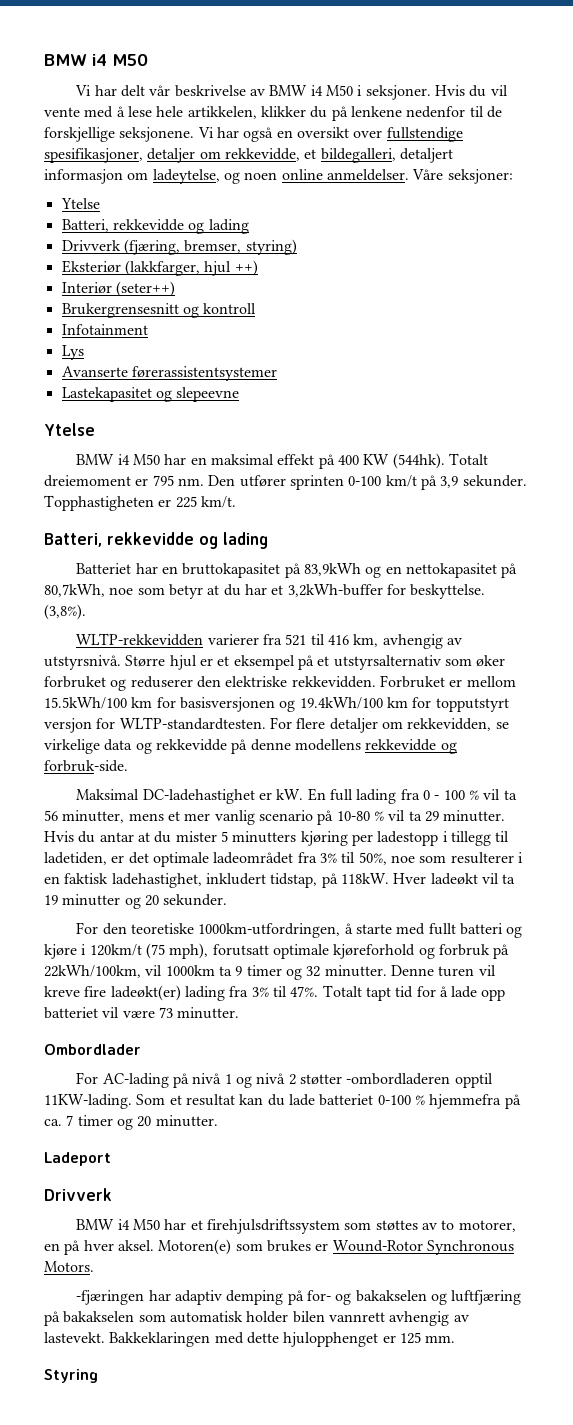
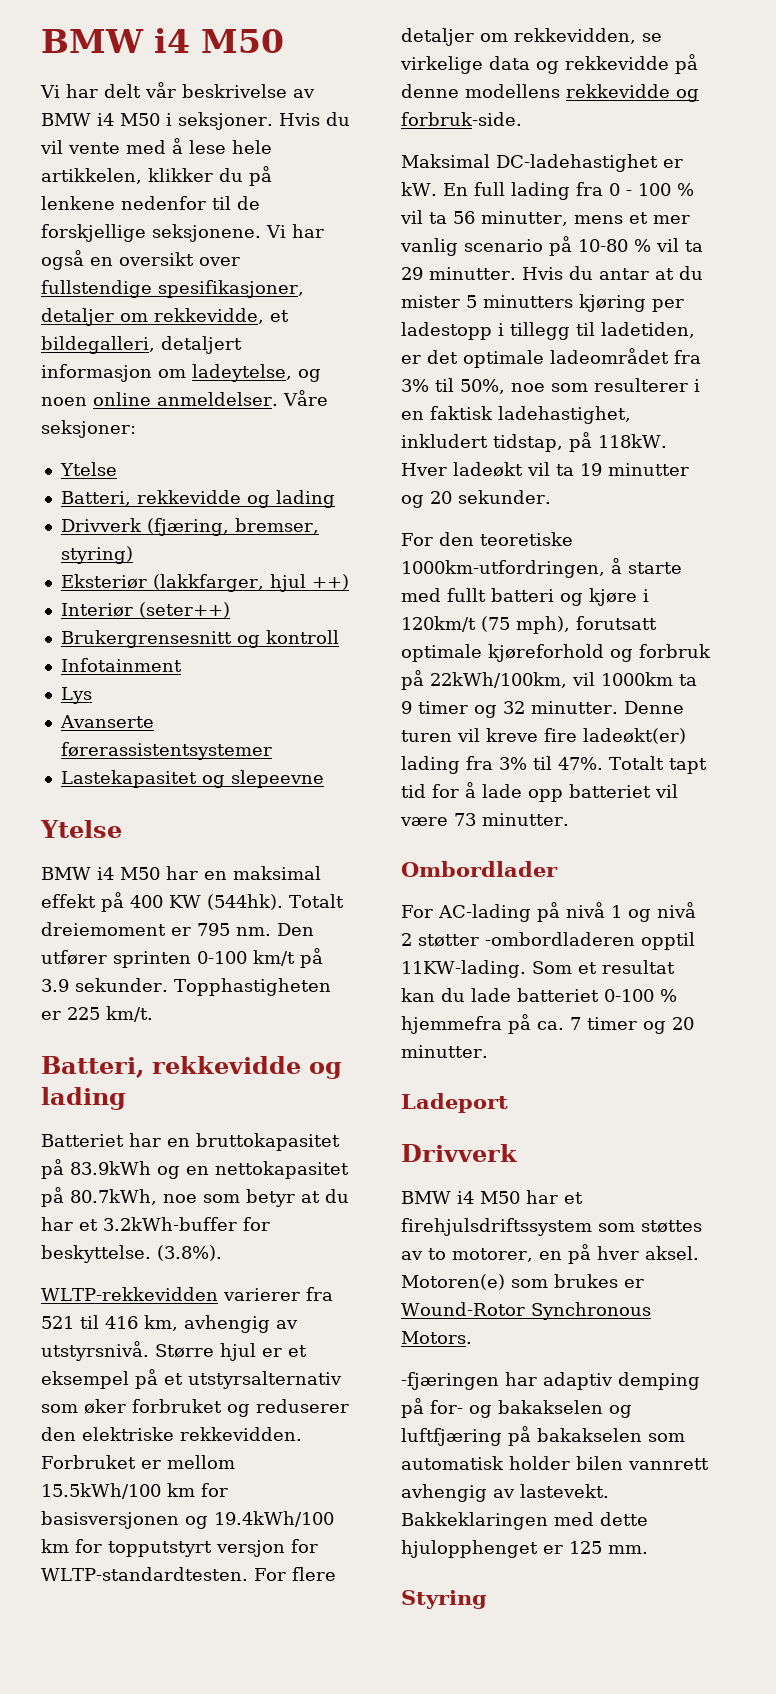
[440,476,459,488] 3,9 -> [41,979,69,992] 3.9
[304,563,362,576] 83,9kWh -> [70,1161,151,1175] 83.9kWh
[44,584,105,597] 80,7kWh, -> [70,1189,157,1205] 80.7kWh,
[287,584,383,597] 3,2kWh-buffer -> [103,1217,237,1231] 3.2kWh-buffer
[44,604,86,620] (3,8%). -> [157,1245,222,1261] (3.8%).

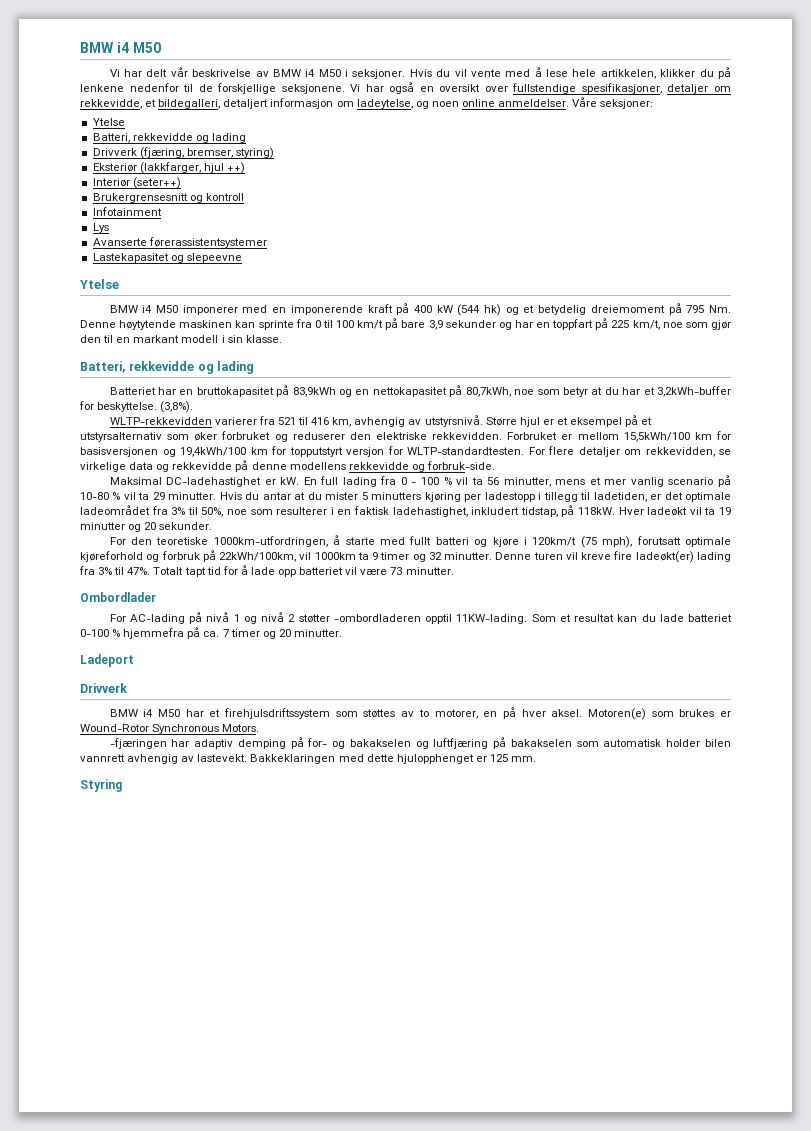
[166,866,321,880] [41,892,344,912] [41,922,314,936] [41,948,323,968] [41,978,331,996] [41,1006,153,1022] har en maksimal effekt på 400 KW (544hk). Totalt dreiemoment er 795 nm. Den utfører sprinten 0-100 km/t på 3.9 sekunder. Topphastigheten er 225 km/t. -> [182,303,732,316] [80,318,732,330] [80,335,282,343] imponerer med en imponerende kraft på 400 kW (544 hk) og et betydelig dreiemoment på 795 Nm. Denne høytytende maskinen kan sprinte fra 0 til 100 km/t på bare 3,9 sekunder og har en toppfart på 225 km/t, noe som gjør den til en markant modell i sin klasse.
[70,1161,151,1175] 83.9kWh -> [292,387,336,397] 83,9kWh
[70,1189,157,1205] 80.7kWh, -> [465,387,511,397] 80,7kWh,
[103,1217,237,1231] 3.2kWh-buffer -> [657,386,732,397] 3,2kWh-buffer
[157,1245,222,1261] (3.8%). -> [160,401,194,413] (3,8%).
[41,1483,161,1499] 15.5kWh/100 -> [623,432,690,442] 15,5kWh/100
[214,1511,334,1527] 19.4kWh/100 -> [180,447,246,457] 19,4kWh/100

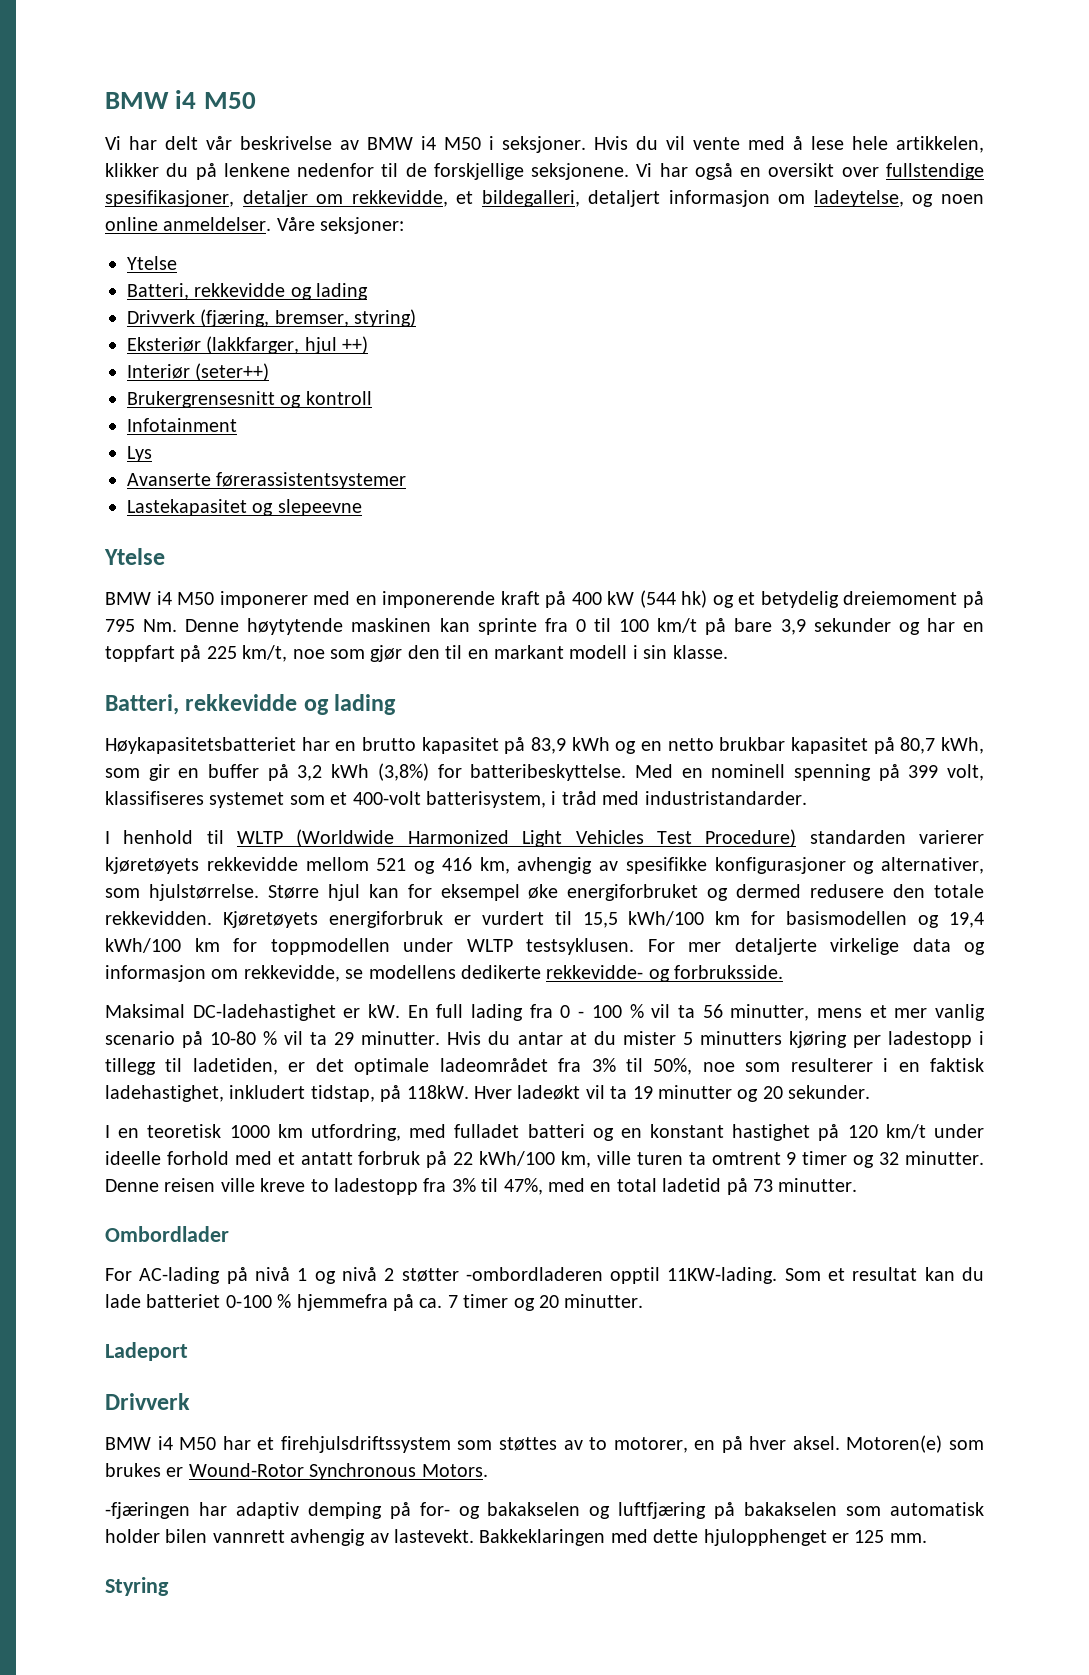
[109,385,732,397] [79,401,194,413] [109,415,653,427] [80,431,731,442] [80,446,731,457] [80,460,495,472] Batteriet har en bruttokapasitet på 83,9kWh og en nettokapasitet på 80,7kWh, noe som betyr at du har et 3,2kWh-buffer for beskyttelse. (3,8%). // WLTP-rekkevidden varierer fra 521 til 416 km, avhengig av utstyrsnivå. Større hjul er et eksempel på et utstyrsalternativ som øker forbruket og reduserer den elektriske rekkevidden. Forbruket er mellom 15,5kWh/100 km for basisversjonen og 19,4kWh/100 km for topputstyrt versjon for WLTP-standardtesten. For flere detaljer om rekkevidden, se virkelige data og rekkevidde på denne modellens rekkevidde og forbruk-side. -> [105,737,984,754] [105,763,984,781] [105,791,807,808] [105,829,984,847] [105,857,984,874] [105,884,984,901] [105,911,984,928] [105,938,985,955] [105,965,784,982] Høykapasitetsbatteriet har en brutto kapasitet på 83,9 kWh og en netto brukbar kapasitet på 80,7 kWh, som gir en buffer på 3,2 kWh (3,8%) for batteribeskyttelse. Med en nominell spenning på 399 volt, klassifiseres systemet som et 400-volt batterisystem, i tråd med industristandarder. // I henhold til WLTP (Worldwide Harmonized Light Vehicles Test Procedure) standarden varierer kjøretøyets rekkevidde mellom 521 og 416 km, avhengig av spesifikke konfigurasjoner og alternativer, som hjulstørrelse. Større hjul kan for eksempel øke energiforbruket og dermed redusere den totale rekkevidden. Kjøretøyets energiforbruk er vurdert til 15,5 kWh/100 km for basismodellen og 19,4 kWh/100 km for toppmodellen under WLTP testsyklusen. For mer detaljerte virkelige data og informasjon om rekkevidde, se modellens dedikerte rekkevidde- og forbruksside.
[109,535,731,548] [80,550,369,562] For den teoretiske 1000km-utfordringen, å starte med fullt batteri og kjøre i 120km/t (75 mph), forutsatt optimale kjøreforhold og forbruk på 22kWh/100km, vil 1000km ta -> [105,1124,984,1141] [105,1151,781,1168] I en teoretisk 1000 km utfordring, med fulladet batteri og en konstant hastighet på 120 km/t under ideelle forhold med et antatt forbruk på 22 kWh/100 km, ville turen ta omtrent
[533,551,731,563] [79,565,388,577] turen vil kreve fire ladeøkt(er) lading fra 3% til 47%. Totalt tapt tid for å lade opp batteriet vil være -> [164,1178,748,1195] reisen ville kreve to ladestopp fra 3% til 47%, med en total ladetid på

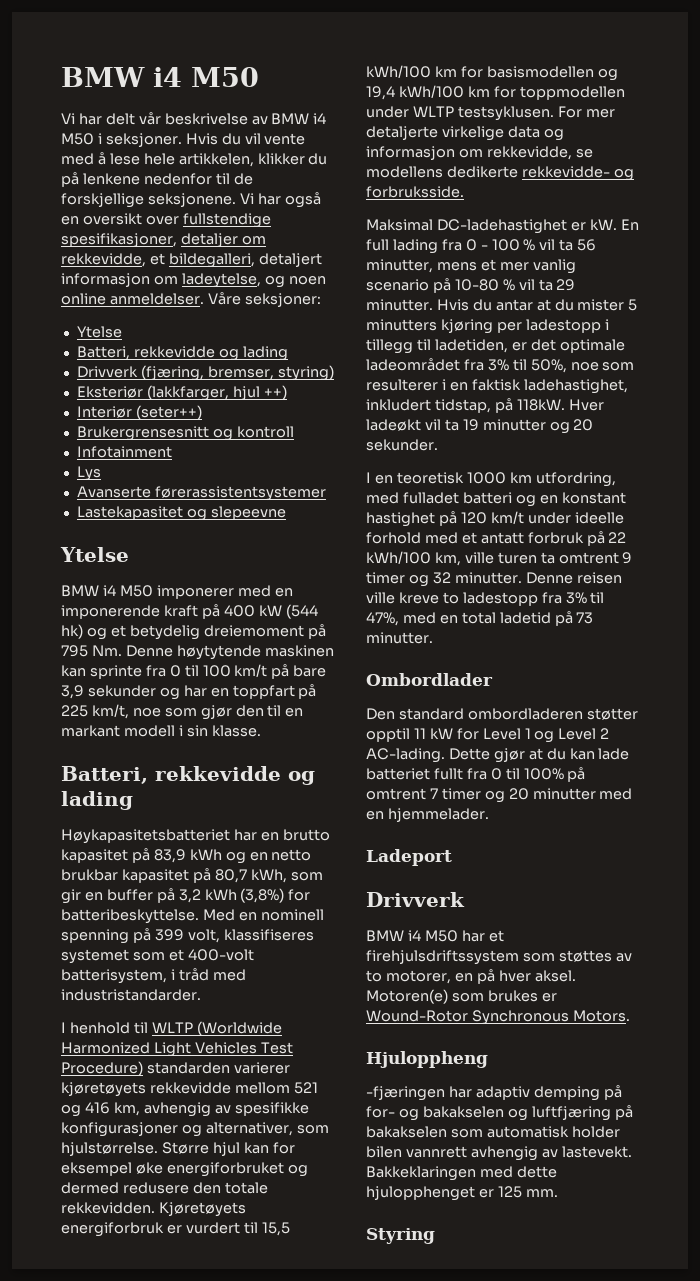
[105,1267,984,1284] [105,1294,644,1311] For AC-lading på nivå 1 og nivå 2 støtter -ombordladeren opptil 11KW-lading. Som et resultat kan du lade batteriet 0-100 % hjemmefra på ca. 7 timer og 20 minutter. -> [366,708,638,720] [366,728,610,743] [366,748,630,763] [366,767,586,782] [366,788,633,803] [366,808,489,822] Den standard ombordladeren støtter opptil 11 kW for Level 1 og Level 2 AC-lading. Dette gjør at du kan lade batteriet fullt fra 0 til 100% på omtrent 7 timer og 20 minutter med en hjemmelader.
(488, 1470) none -> [366,1051,488,1068] // Hjuloppheng

